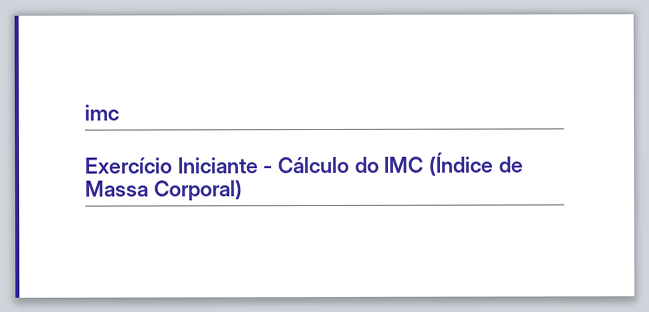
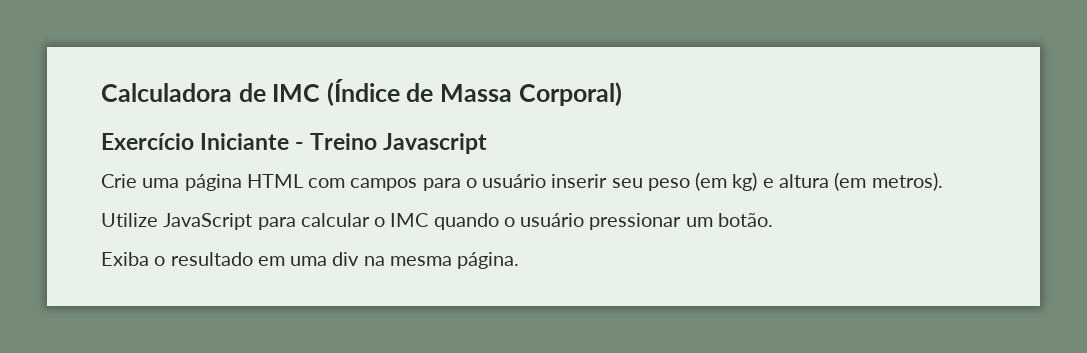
[84,104,119,121] [85,156,380,174] imc // Exercício Iniciante - Cálculo do -> [101,83,266,102] Calculadora de
(243, 190) none -> [101,133,488,154] [101,172,943,191] [101,213,773,230] [101,252,520,269] // Exercício Iniciante - Treino Javascript // Crie uma página HTML com campos para o usuário inserir seu peso (em kg) e altura (em metros). // Utilize JavaScript para calcular o IMC quando o usuário pressionar um botão. // Exiba o resultado em uma div na mesma página.

